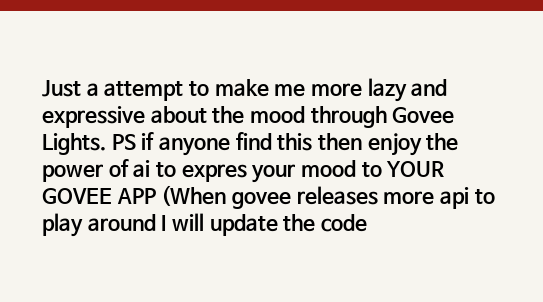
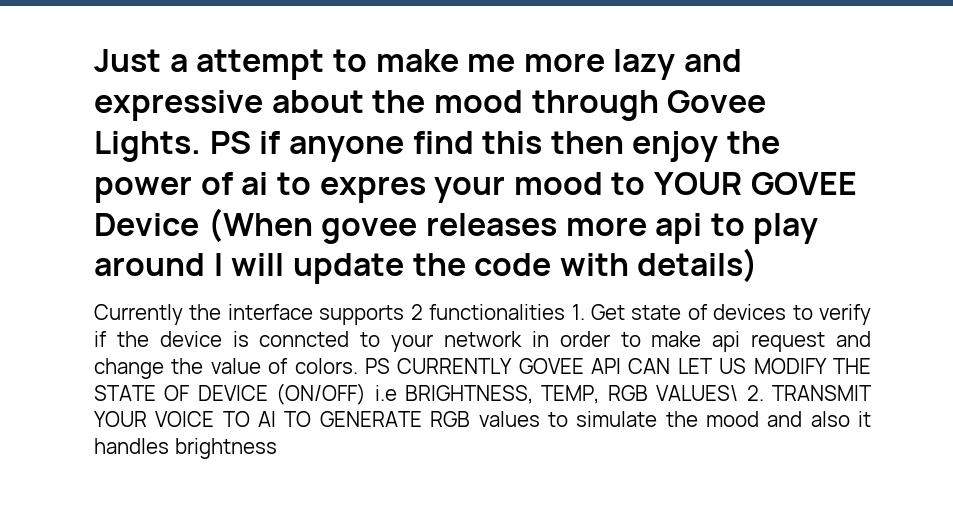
[116,188,156,204] APP -> [94,213,199,236] Device
(367, 223) none -> [559,248,759,283] [94,304,871,325] [94,331,871,352] [94,358,871,379] [94,383,872,405] [94,411,872,427] [94,438,277,459] with details) // Currently the interface supports 2 functionalities 1. Get state of devices to verify if the device is conncted to your network in order to make api request and change the value of colors. PS CURRENTLY GOVEE API CAN LET US MODIFY THE STATE OF DEVICE (ON/OFF) i.e BRIGHTNESS, TEMP, RGB VALUES\ 2. TRANSMIT YOUR VOICE TO AI TO GENERATE RGB values to simulate the mood and also it handles brightness

